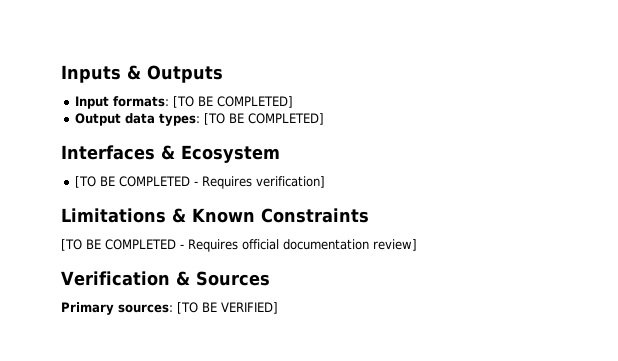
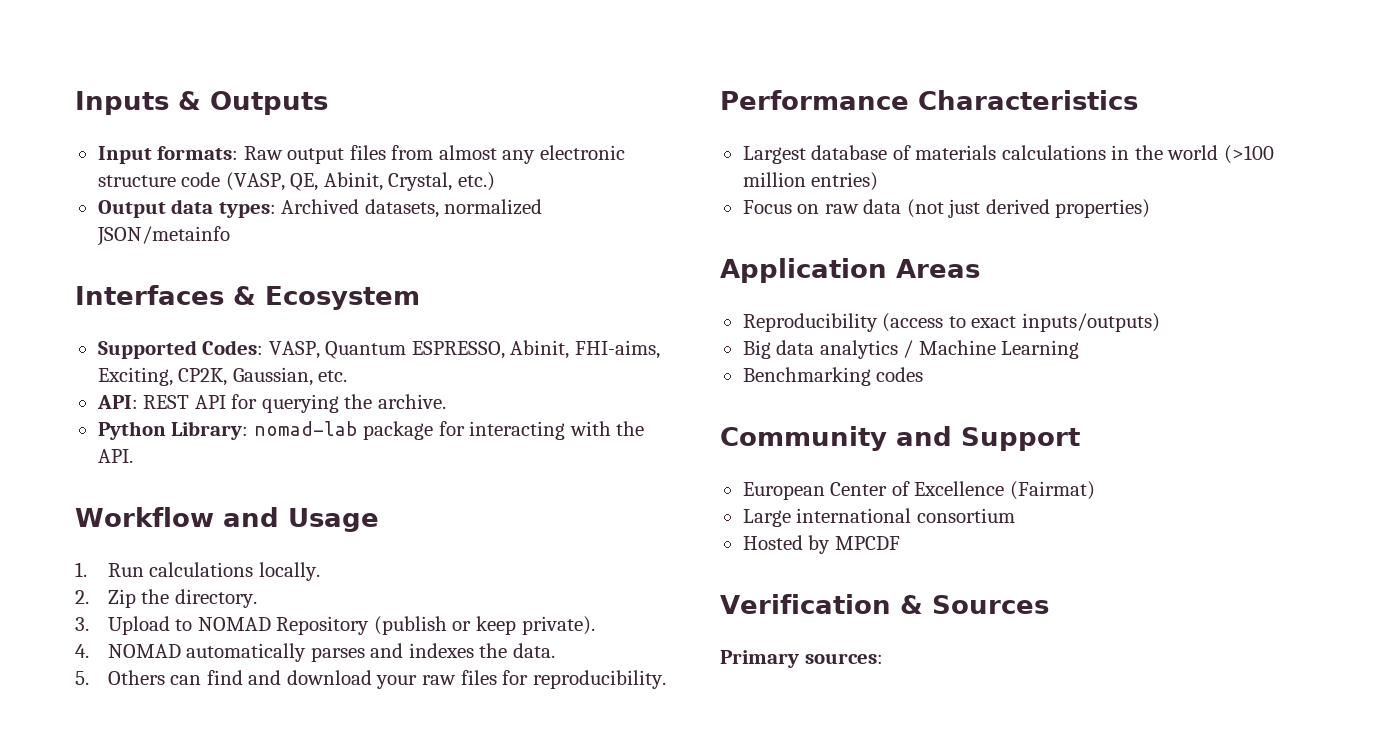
[173,96,294,108] [TO BE COMPLETED] -> [243,145,625,164] [97,172,495,191] Raw output files from almost any electronic structure code (VASP, QE, Abinit, Crystal, etc.)
[204,113,325,125] [TO BE COMPLETED] -> [281,199,543,218] [96,226,230,246] Archived datasets, normalized JSON/metainfo
[75,176,326,189] [61,208,369,223] [61,239,417,252] [TO BE COMPLETED - Requires verification] // Limitations & Known Constraints // [TO BE COMPLETED - Requires official documentation review] -> [97,340,660,359] [97,367,348,386] [96,394,446,413] [97,421,645,440] [97,449,133,463] [75,507,379,532] [75,562,320,581] [75,589,257,608] [75,616,595,635] [75,643,556,662] [75,670,666,689] [720,90,1138,110] [742,145,1274,164] [742,172,879,191] [742,199,1151,218] [720,258,980,283] [742,313,1160,332] [742,340,1080,359] [742,367,924,386] [720,426,1080,451] [742,481,1095,500] [742,508,1015,527] [742,535,900,554] Supported Codes: VASP, Quantum ESPRESSO, Abinit, FHI-aims, Exciting, CP2K, Gaussian, etc. // API: REST API for querying the archive. // Python Library: nomad-lab package for interacting with the API. // Workflow and Usage // 1. Run calculations locally. // 2. Zip the directory. // 3. Upload to NOMAD Repository (publish or keep private). // 4. NOMAD automatically parses and indexes the data. // 5. Others can find and download your raw files for reproducibility. // Performance Characteristics // Largest database of materials calculations in the world (>100 million entries) // Focus on raw data (not just derived properties) // Application Areas // Reproducibility (access to exact inputs/outputs) // Big data analytics / Machine Learning // Benchmarking codes // Community and Support // European Center of Excellence (Fairmat) // Large international consortium // Hosted by MPCDF
[177,302,278,314] [TO BE VERIFIED] -> (883, 658) none

